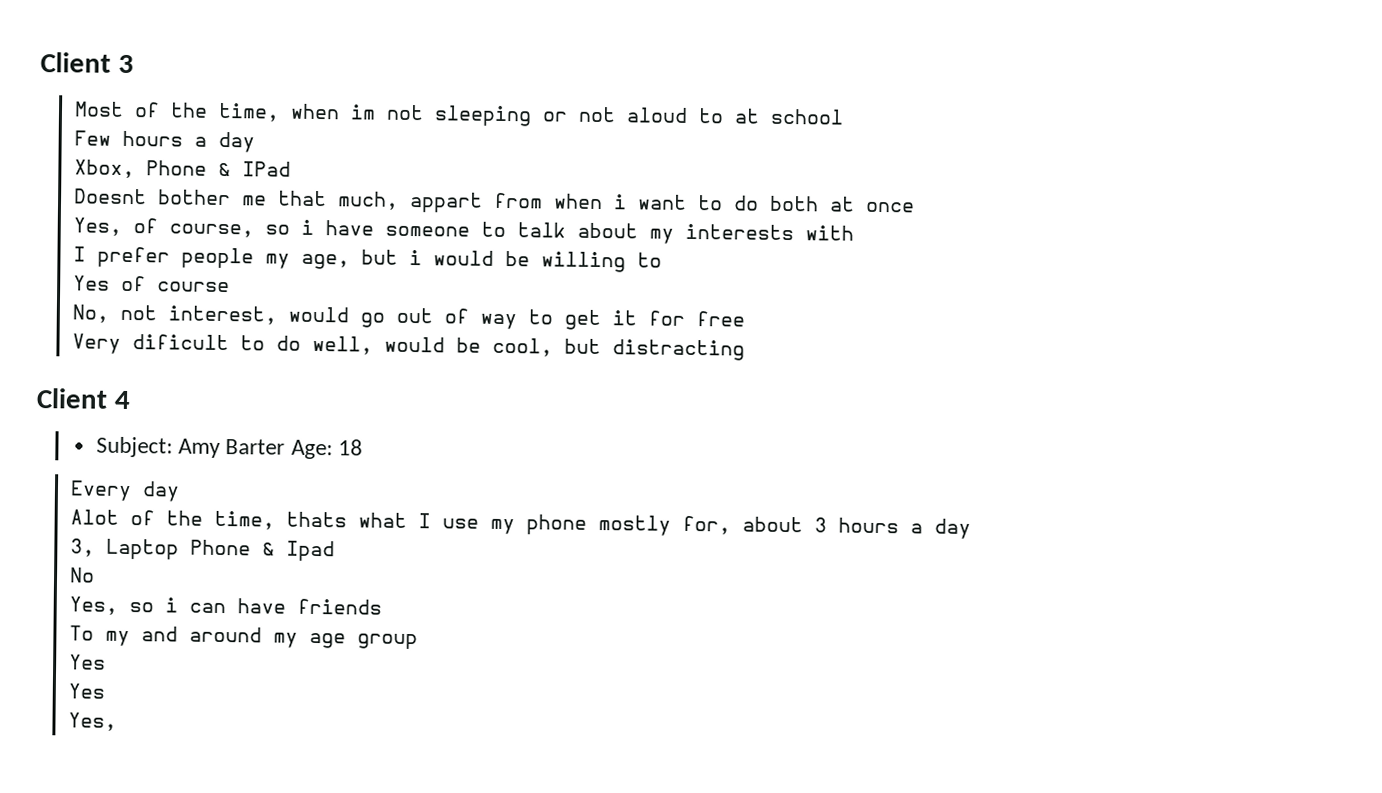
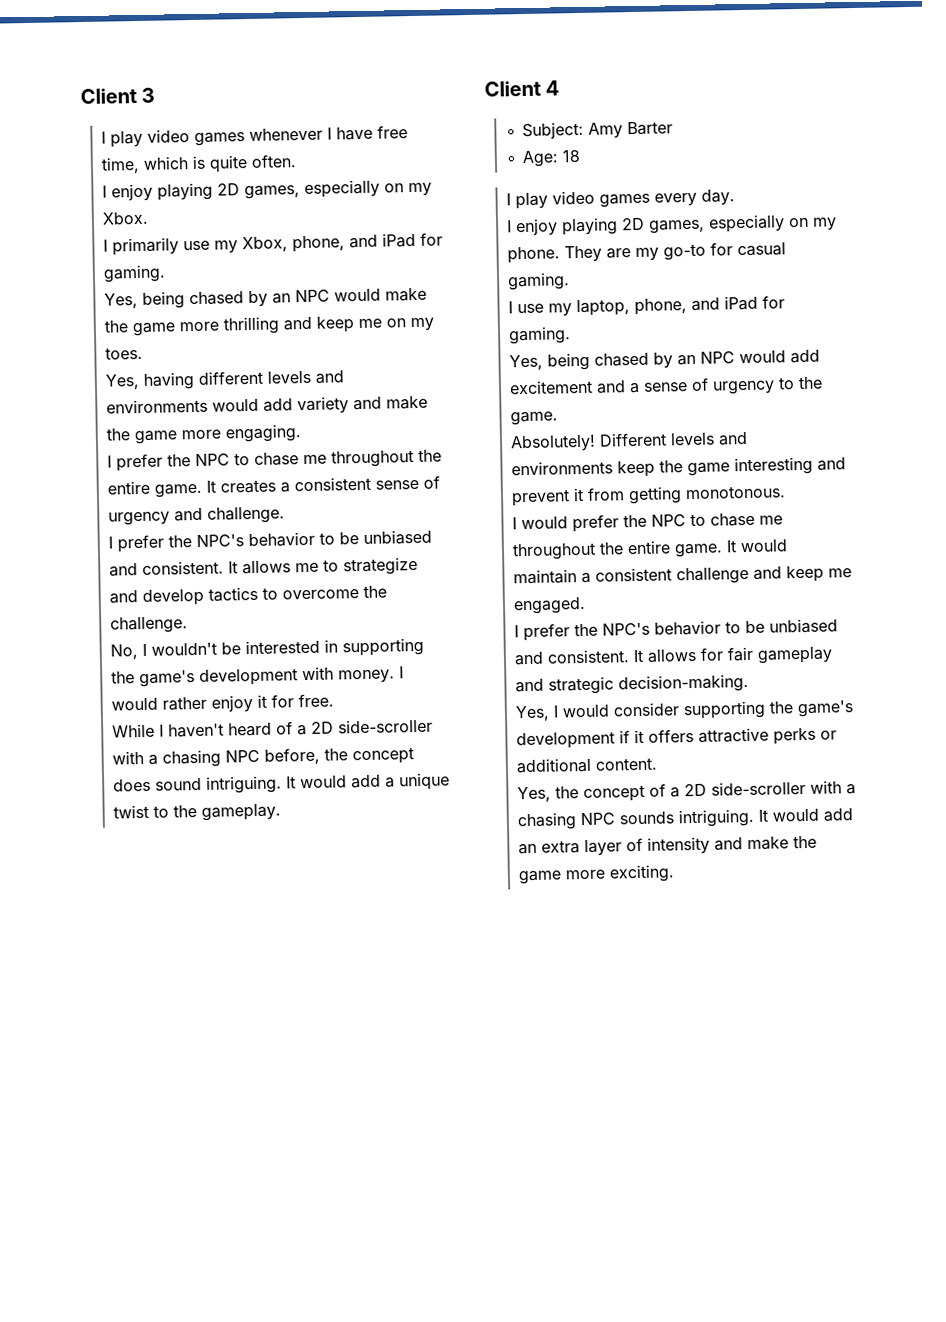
[73,101,844,127] [73,130,255,153] [73,159,291,179] [73,188,915,213] [72,217,854,244] [72,246,662,273] [72,275,230,293] [71,304,745,331] [71,333,745,361] Most of the time, when im not sleeping or not aloud to at school // Few hours a day // Xbox, Phone & IPad // Doesnt bother me that much, appart from when i want to do both at once // Yes, of course, so i have someone to talk about my interests with // I prefer people my age, but i would be willing to // Yes of course // No, not interest, would go out of way to get it for free // Very dificult to do well, would be cool, but distracting -> [100,125,408,148] [100,154,297,174] [101,179,432,202] [101,211,149,225] [102,232,443,256] [102,264,166,283] [103,287,427,309] [103,316,434,337] [104,346,143,360] [104,370,344,390] [105,395,428,415] [105,424,301,445] [106,449,442,472] [106,475,440,498] [107,506,285,526] [107,529,432,553] [108,556,418,577] [108,585,387,606] [109,616,188,634] [109,637,424,660] [110,666,404,688] [110,693,334,713] [111,718,433,738] [111,747,414,768] [112,772,450,794] [112,803,281,821] I play video games whenever I have free time, which is quite often. // I enjoy playing 2D games, especially on my Xbox. // I primarily use my Xbox, phone, and iPad for gaming. // Yes, being chased by an NPC would make the game more thrilling and keep me on my toes. // Yes, having different levels and environments would add variety and make the game more engaging. // I prefer the NPC to chase me throughout the entire game. It creates a consistent sense of urgency and challenge. // I prefer the NPC's behavior to be unbiased and consistent. It allows me to strategize and develop tactics to overcome the challenge. // No, I wouldn't be interested in supporting the game's development with money. I would rather enjoy it for free. // While I haven't heard of a 2D side-scroller with a chasing NPC before, the concept does sound intriguing. It would add a unique twist to the gameplay.
(286, 447) none -> (674, 128) //
[69,480,180,502] [69,509,971,539] [69,538,335,562] [68,567,95,583] [68,596,382,615] [68,625,418,650] [68,654,106,670] [67,683,105,699] [67,712,117,731] Every day // Alot of the time, thats what I use my phone mostly for, about 3 hours a day // 3, Laptop Phone & Ipad // No // Yes, so i can have friends // To my and around my age group // Yes // Yes // Yes, -> [505,189,735,210] [506,214,837,237] [506,242,786,264] [506,272,570,291] [507,295,785,317] [507,326,571,345] [508,349,820,371] [508,376,823,395] [509,411,558,426] [509,431,748,453] [510,456,846,478] [510,485,786,507] [511,512,783,533] [511,539,788,561] [512,565,852,585] [512,596,586,615] [513,618,838,642] [513,646,833,666] [514,674,749,695] [514,700,854,722] [515,727,837,750] [515,757,658,774] [516,780,856,803] [516,808,853,831] [517,835,817,857] [517,864,675,885] I play video games every day. // I enjoy playing 2D games, especially on my phone. They are my go-to for casual gaming. // I use my laptop, phone, and iPad for gaming. // Yes, being chased by an NPC would add excitement and a sense of urgency to the game. // Absolutely! Different levels and environments keep the game interesting and prevent it from getting monotonous. // I would prefer the NPC to chase me throughout the entire game. It would maintain a consistent challenge and keep me engaged. // I prefer the NPC's behavior to be unbiased and consistent. It allows for fair gameplay and strategic decision-making. // Yes, I would consider supporting the game's development if it offers attractive perks or additional content. // Yes, the concept of a 2D side-scroller with a chasing NPC sounds intriguing. It would add an extra layer of intensity and make the game more exciting.

